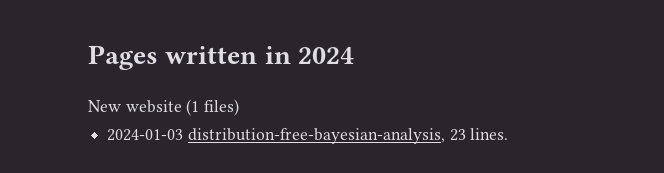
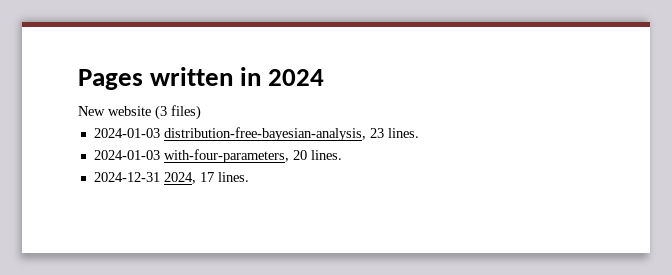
[186,99,200,116] (1 -> [155,105,167,120] (3
(509, 134) none -> [93,149,342,163] [93,172,249,184] // 2024-01-03 with-four-parameters, 20 lines. // 2024-12-31 2024, 17 lines.

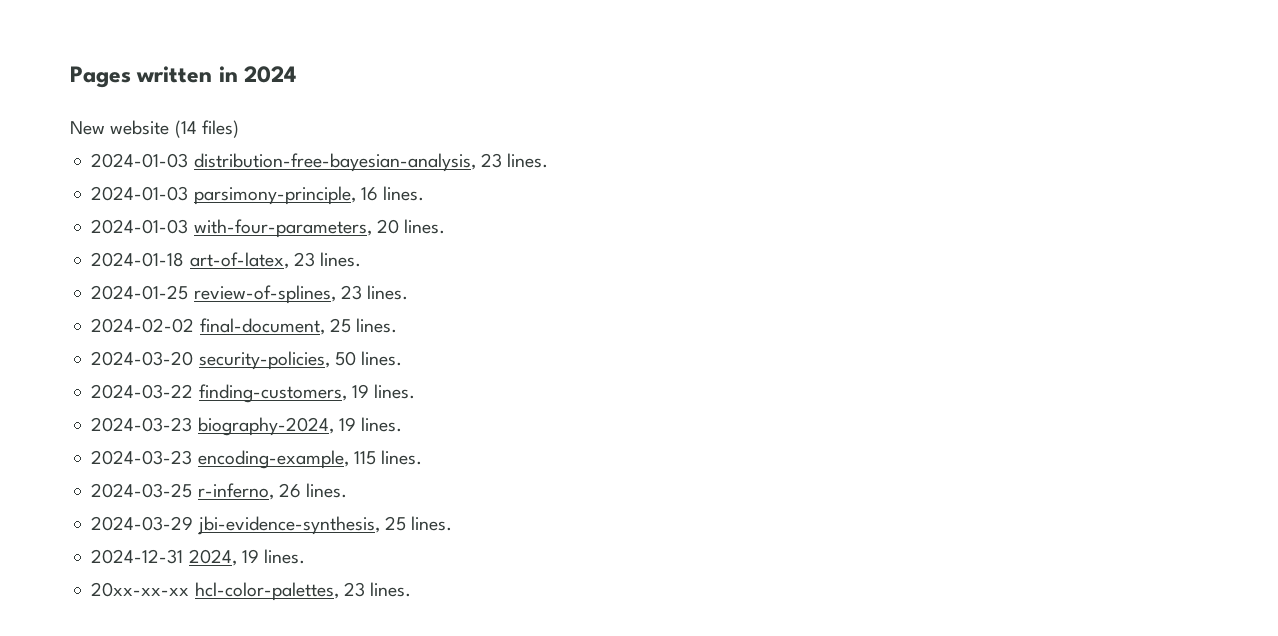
[155,105,167,120] (3 -> [174,120,197,138] (14
(419, 133) none -> [91,186,425,205] // 2024-01-03 parsimony-principle, 16 lines.
(342, 155) none -> [91,252,362,269] [91,285,409,304] [91,318,398,335] [91,351,403,370] [91,384,416,403] [91,417,403,436] [91,450,423,469] [91,483,348,500] [91,516,453,535] // 2024-01-18 art-of-latex, 23 lines. // 2024-01-25 review-of-splines, 23 lines. // 2024-02-02 final-document, 25 lines. // 2024-03-20 security-policies, 50 lines. // 2024-03-22 finding-customers, 19 lines. // 2024-03-23 biography-2024, 19 lines. // 2024-03-23 encoding-example, 115 lines. // 2024-03-25 r-inferno, 26 lines. // 2024-03-29 jbi-evidence-synthesis, 25 lines.
[199,172,249,182] 17 lines. -> [241,549,306,564] [91,582,412,601] 19 lines. // 20xx-xx-xx hcl-color-palettes, 23 lines.

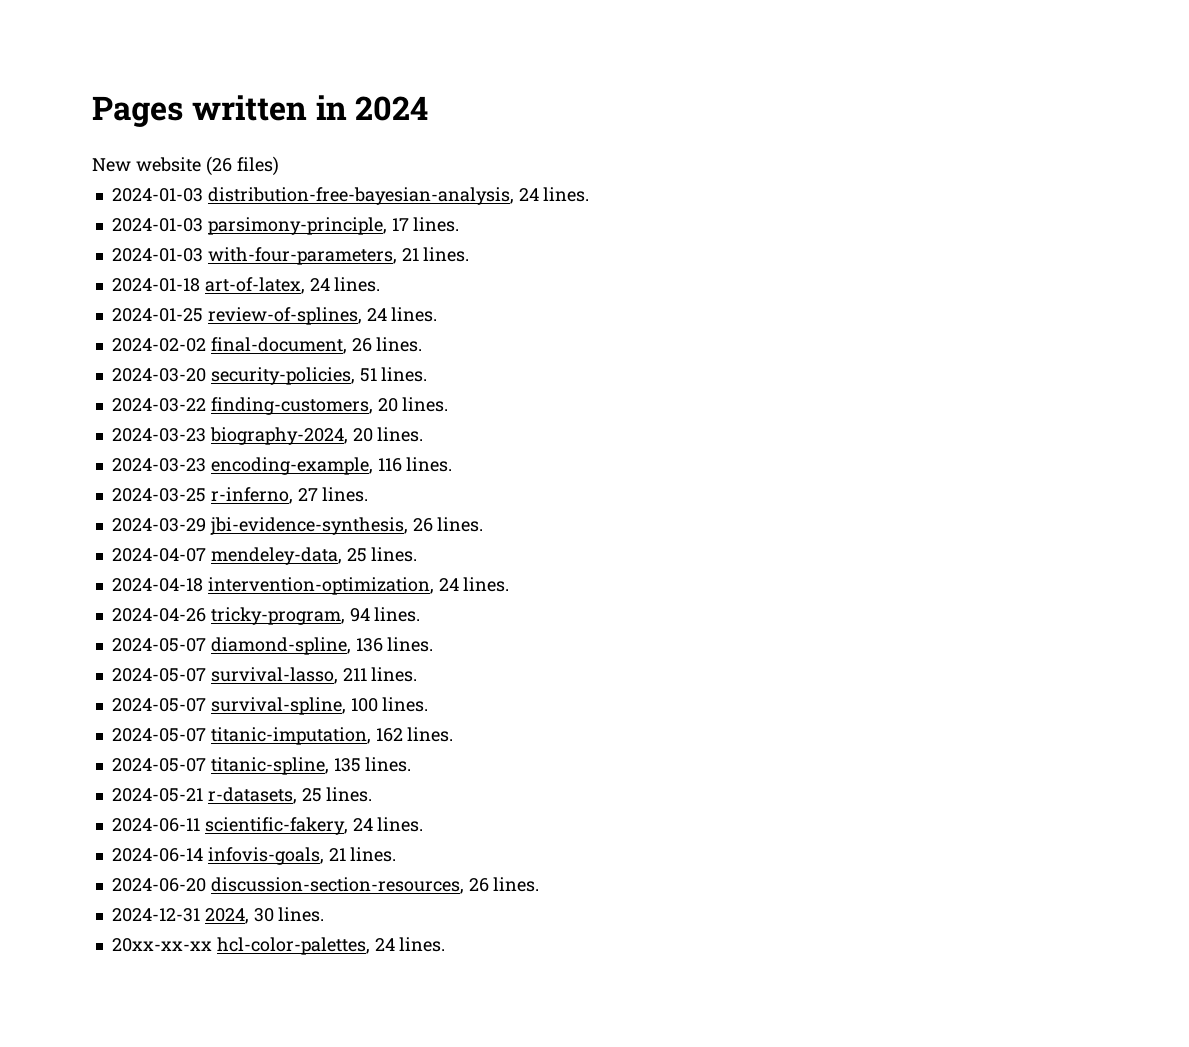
[174,120,197,138] (14 -> [205,156,232,176] (26
[480,153,502,168] 23 -> [518,188,539,201] 24
[360,187,378,201] 16 -> [391,218,409,231] 17
[376,219,399,234] 20 -> [401,248,419,261] 21
[293,252,315,267] 23 -> [309,278,330,291] 24
[340,285,362,300] 23 -> [366,308,387,321] 24
[329,318,351,333] 25 -> [351,338,372,352] 26
[334,351,356,366] 50 -> [359,368,377,382] 51
[351,384,369,398] 19 -> [377,398,398,412] 20
[338,417,356,431] 19 -> [352,428,373,442] 20
[353,451,376,465] 115 -> [377,458,402,472] 116
[278,483,301,498] 26 -> [297,488,318,501] 27
[384,516,406,531] 25 -> [412,517,484,532] [111,547,418,565] [111,577,510,595] [111,607,421,625] [111,637,434,655] [111,667,418,684] [111,697,429,715] [111,727,454,745] [111,757,412,775] [111,787,373,804] [111,817,424,835] [111,847,397,865] [111,877,489,894] 26 lines. // 2024-04-07 mendeley-data, 25 lines. // 2024-04-18 intervention-optimization, 24 lines. // 2024-04-26 tricky-program, 94 lines. // 2024-05-07 diamond-spline, 136 lines. // 2024-05-07 survival-lasso, 211 lines. // 2024-05-07 survival-spline, 100 lines. // 2024-05-07 titanic-imputation, 162 lines. // 2024-05-07 titanic-spline, 135 lines. // 2024-05-21 r-datasets, 25 lines. // 2024-06-11 scientific-fakery, 24 lines. // 2024-06-14 infovis-goals, 21 lines. // 2024-06-20 discussion-section-resources, 26
[241,549,259,563] 19 -> [253,908,274,922] 30
[343,582,365,597] 23 -> [374,938,395,951] 24

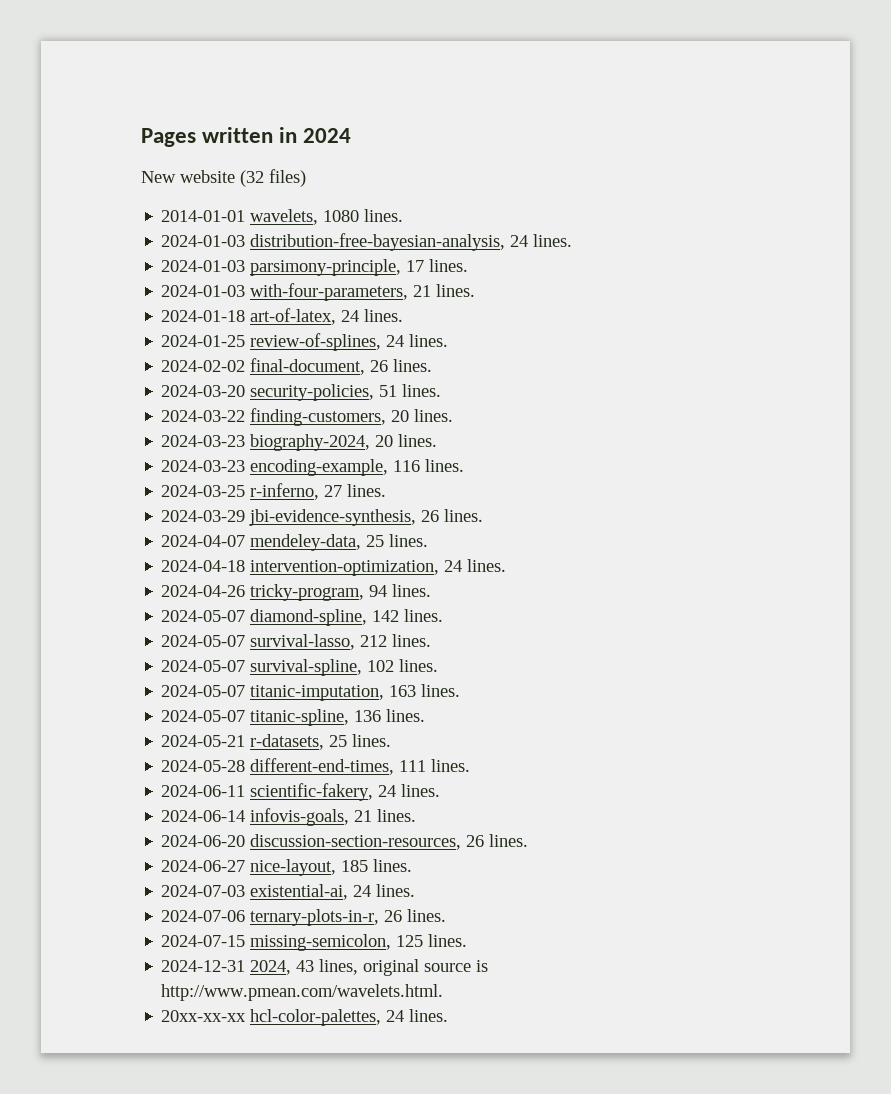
[205,156,232,176] (26 -> [240,170,264,187] (32
(279, 166) none -> [161,209,404,225] // 2014-01-01 wavelets, 1080 lines.
[355,638,383,652] 136 -> [372,610,400,622] 142
[342,668,367,681] 211 -> [360,635,388,647] 212
[350,698,378,712] 100 -> [367,660,395,672] 102
[375,728,403,742] 162 -> [389,685,417,697] 163
[333,758,361,772] 135 -> [354,710,382,722] 136
(373, 794) none -> [161,758,471,775] // 2024-05-28 different-end-times, 111 lines.
[111,907,325,924] 2024-12-31 2024, 30 lines. -> [161,859,413,876] [161,884,416,900] [161,909,447,926] [161,934,468,951] [161,959,489,976] [161,984,444,1001] 2024-06-27 nice-layout, 185 lines. // 2024-07-03 existential-ai, 24 lines. // 2024-07-06 ternary-plots-in-r, 26 lines. // 2024-07-15 missing-semicolon, 125 lines. // 2024-12-31 2024, 43 lines, original source is http://www.pmean.com/wavelets.html.

